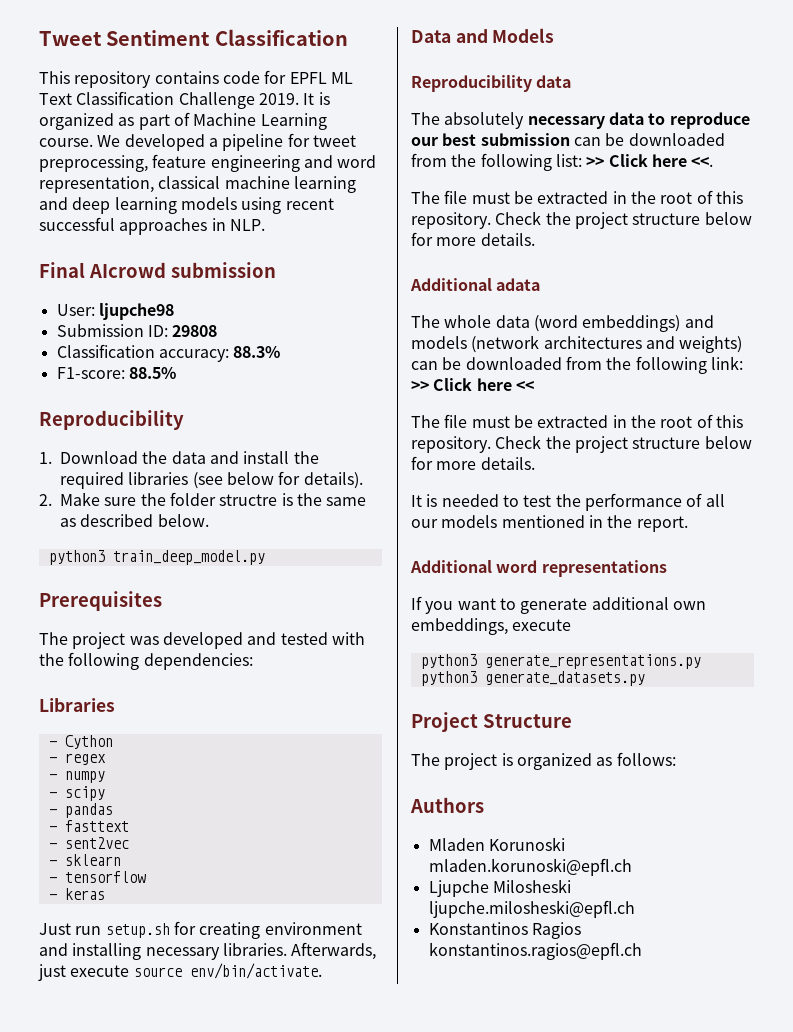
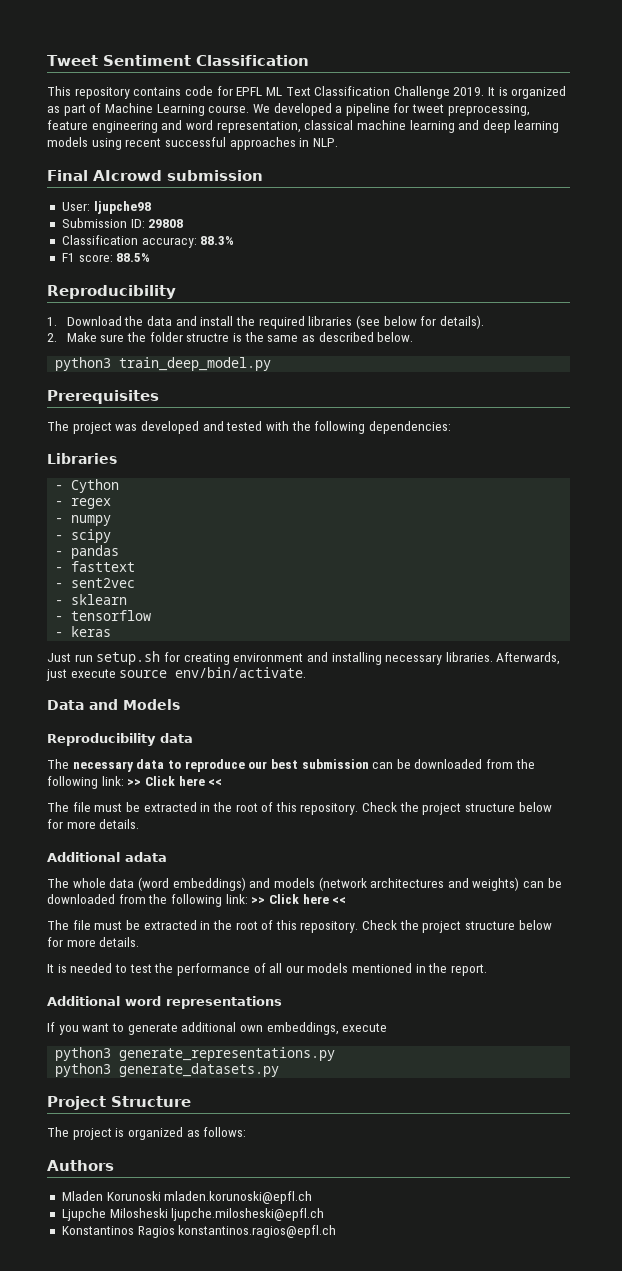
[56,367,125,379] F1-score: -> [61,253,113,262] F1 score:
[444,112,525,129] absolutely -> (69, 764) none
[555,154,714,167] list: >> Click here <<. -> [101,776,223,786] link: >> Click here <<

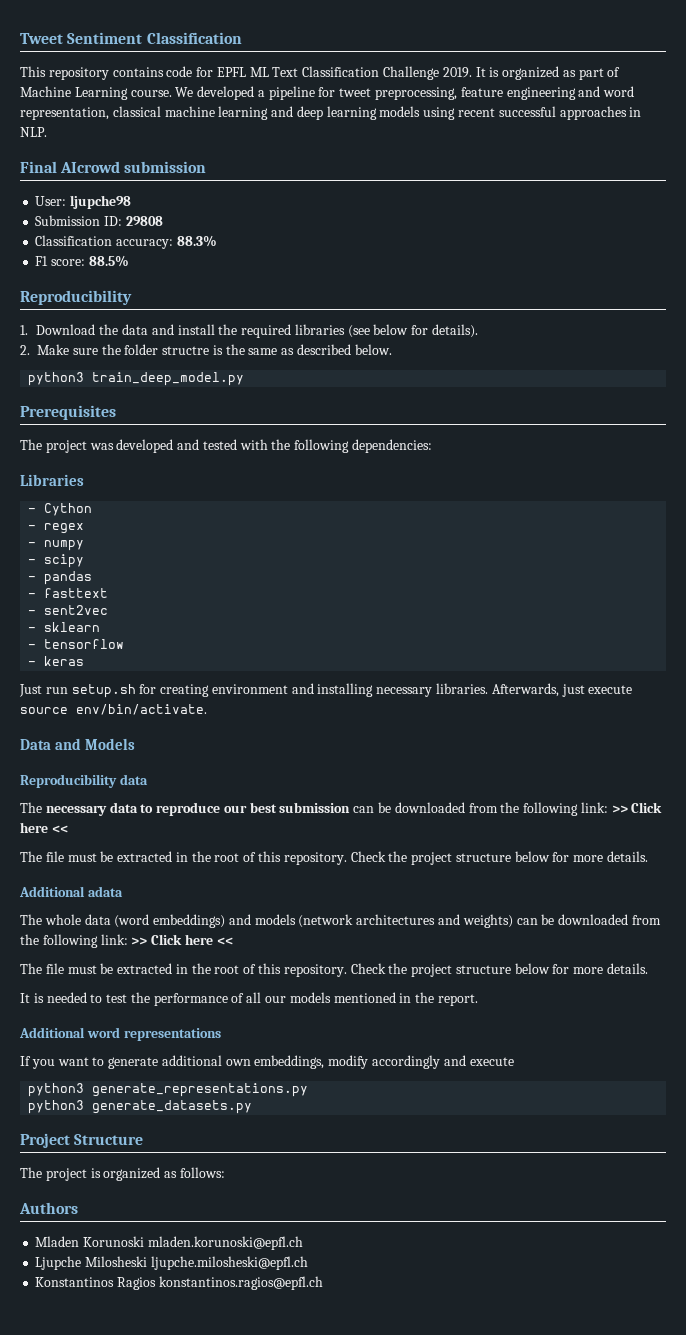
(339, 1028) none -> [328,1055,466,1069] modify accordingly and

